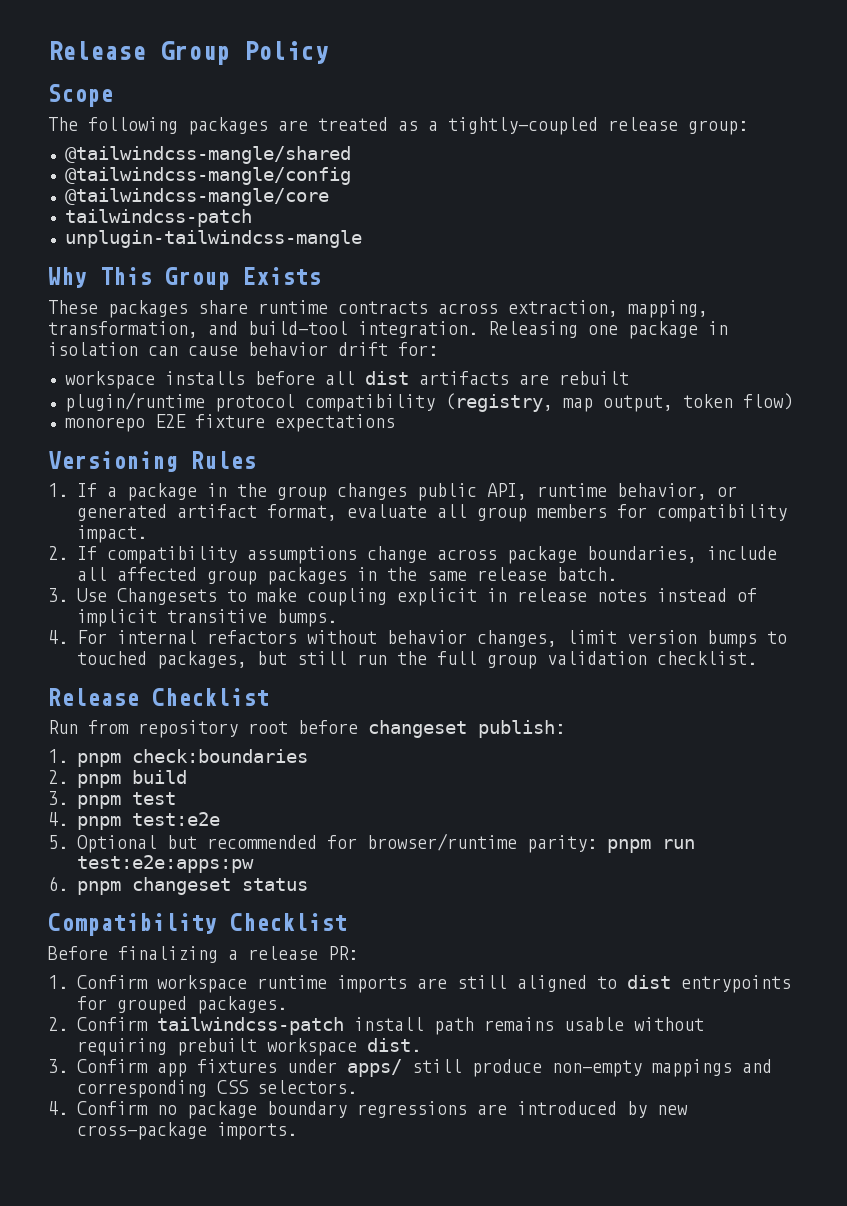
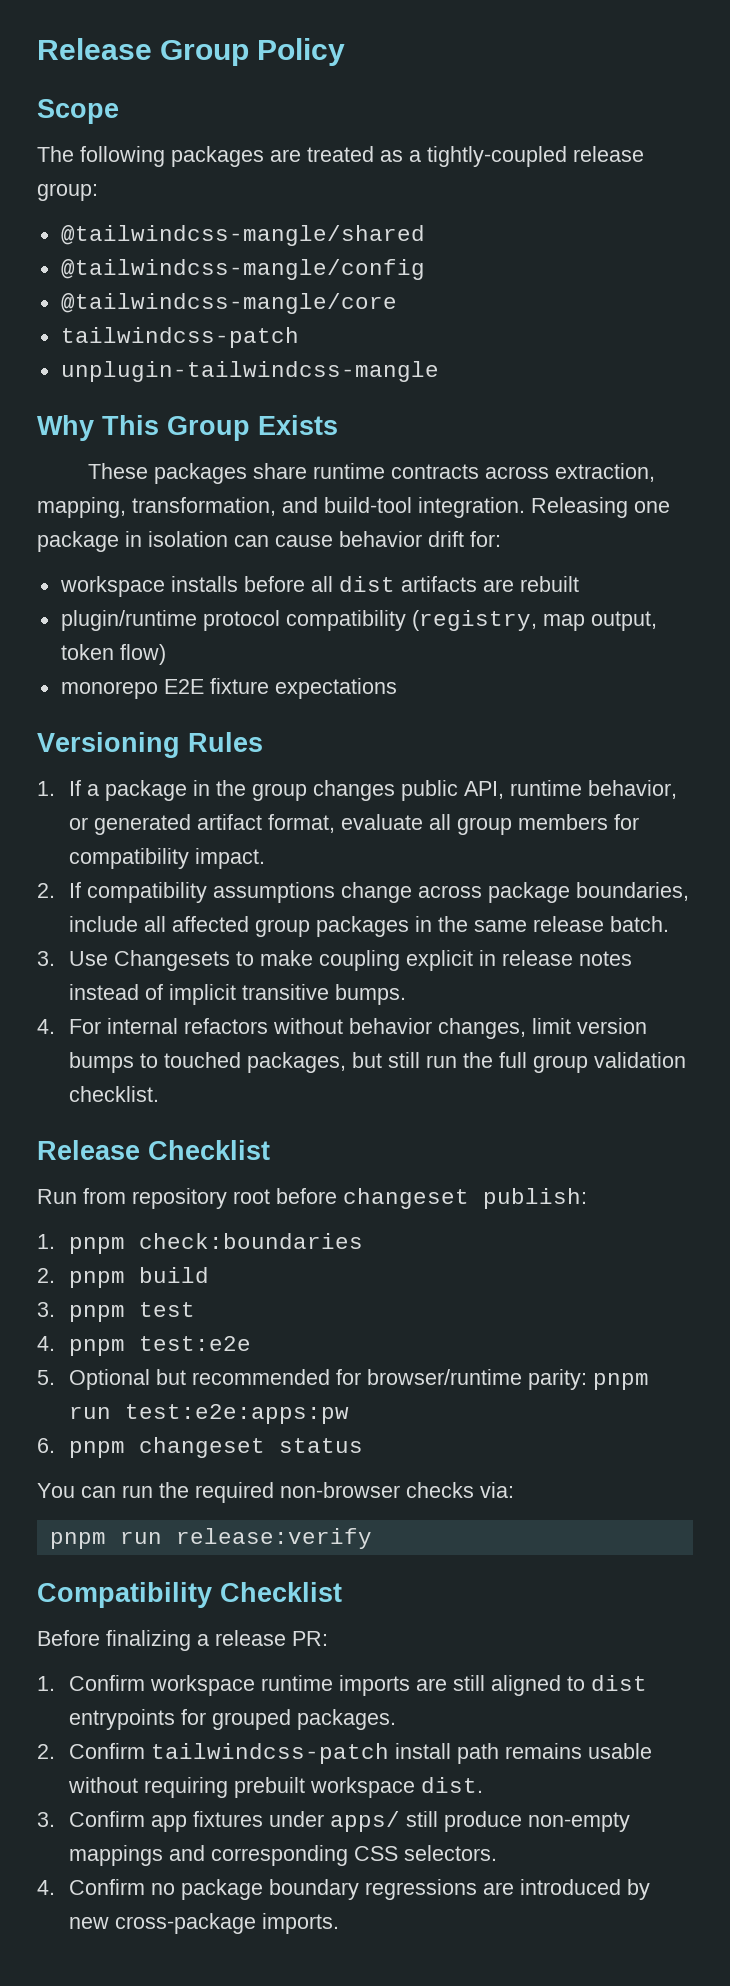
(308, 884) none -> [37,1482,514,1503] [49,1528,372,1549] // You can run the required non-browser checks via: // pnpm run release:verify

